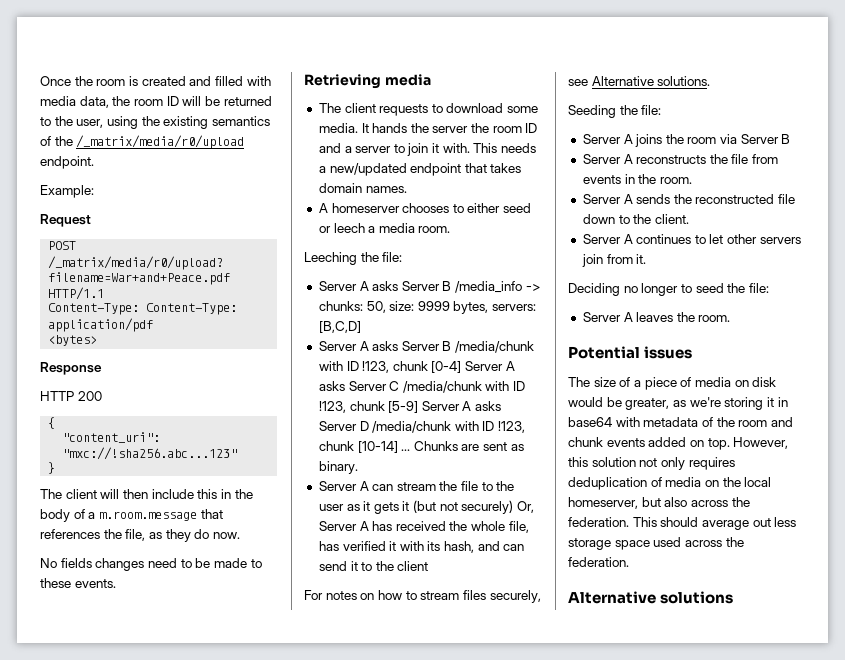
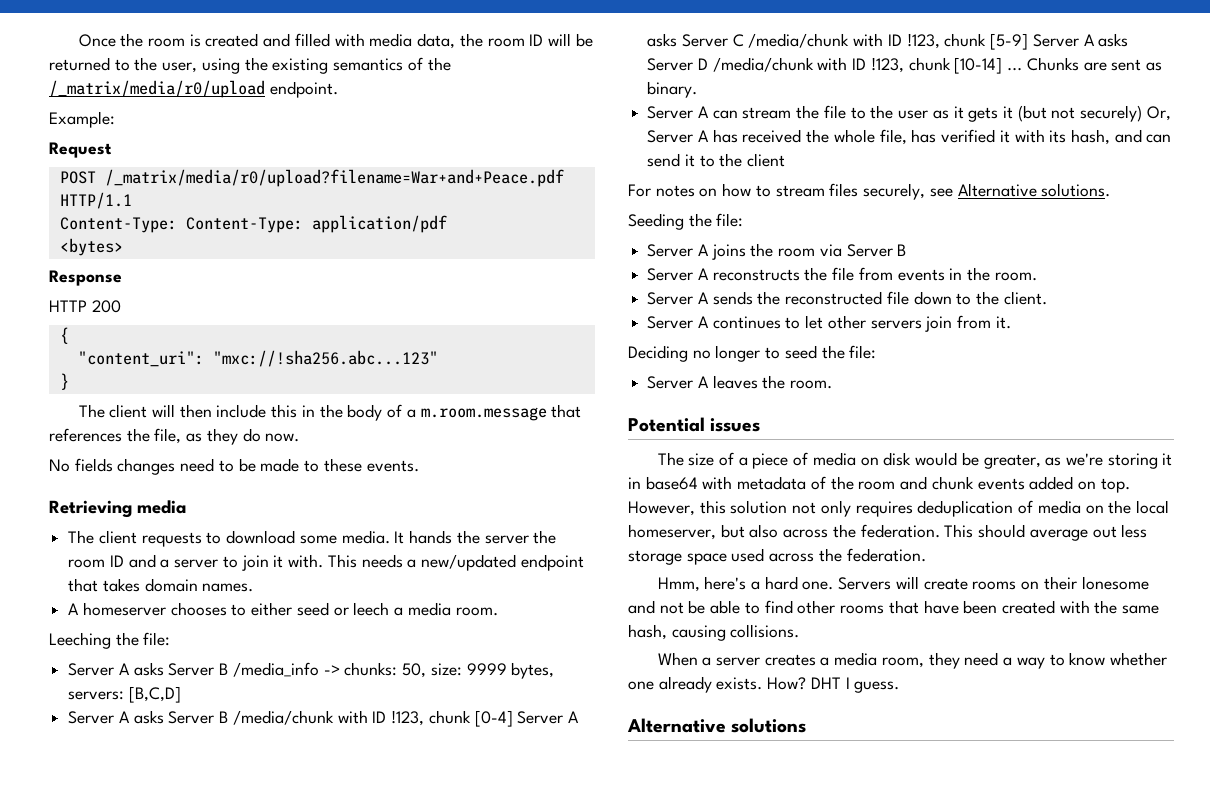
(629, 562) none -> [657,576,1149,592] [628,600,1160,614] [628,624,800,641] [657,652,1168,669] [628,676,900,693] // Hmm, here's a hard one. Servers will create rooms on their lonesome and not be able to find other rooms that have been created with the same hash, causing collisions. // When a server creates a media room, they need a way to know whether one already exists. How? DHT I guess.

